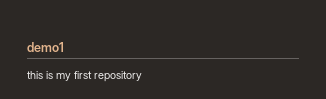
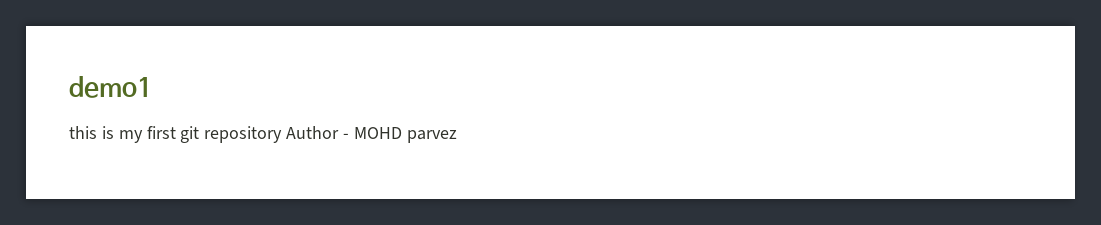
[94,71,142,82] repository -> [180,126,457,143] git repository Author - MOHD parvez

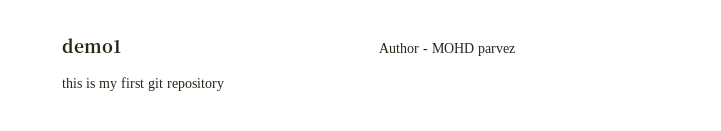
(283, 134) none -> (224, 84) //

